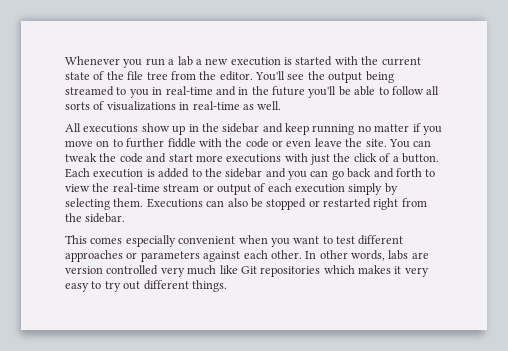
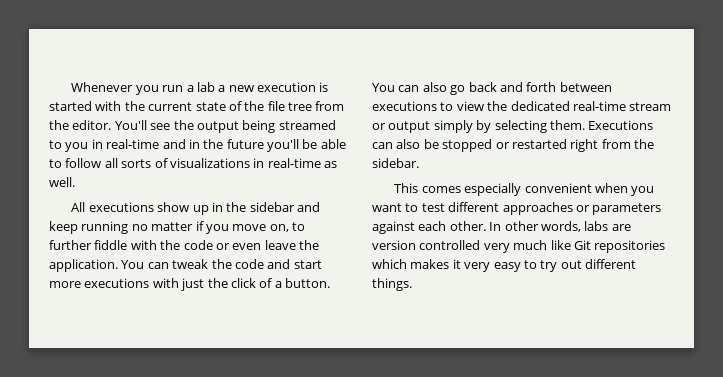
[96,140,110,147] on -> [269,224,289,232] on,
[365,139,387,147] site. -> [49,259,118,272] application.
[65,168,329,180] Each execution is added to the sidebar and you can -> [372,82,447,92] You can also
(422, 172) none -> [559,82,612,92] [372,101,437,111] between executions
(110, 187) none -> [510,101,570,111] dedicated
[254,183,345,193] of each execution -> (431, 127) none

